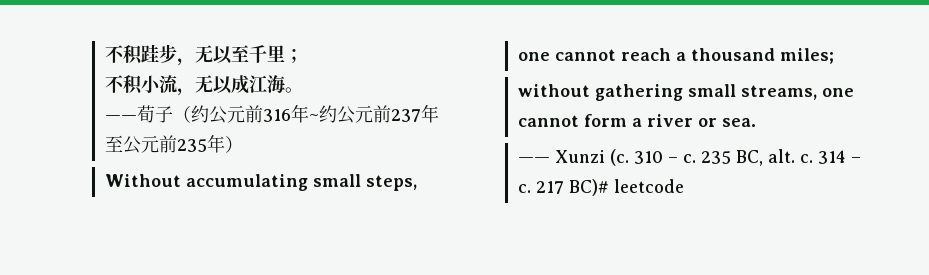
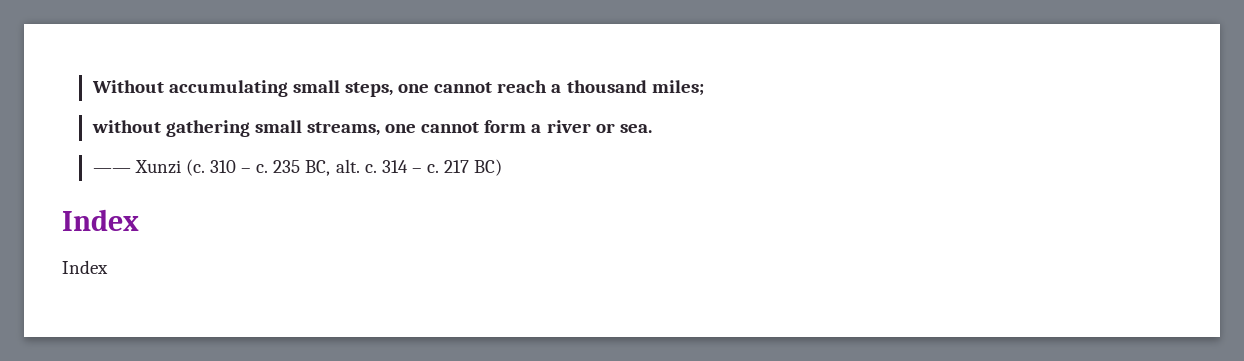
[104,44,303,66] [104,75,303,96] [104,104,439,124] [104,134,243,154] 不积跬步，无以至千里； // 不积小流，无以成江海。 // ——荀子（约公元前316年~约公元前237年至公元前235年） // -> (91, 86) none
[568,179,684,196] BC)# leetcode -> [474,159,503,176] [62,209,139,231] [62,260,108,274] BC) // Index // Index

